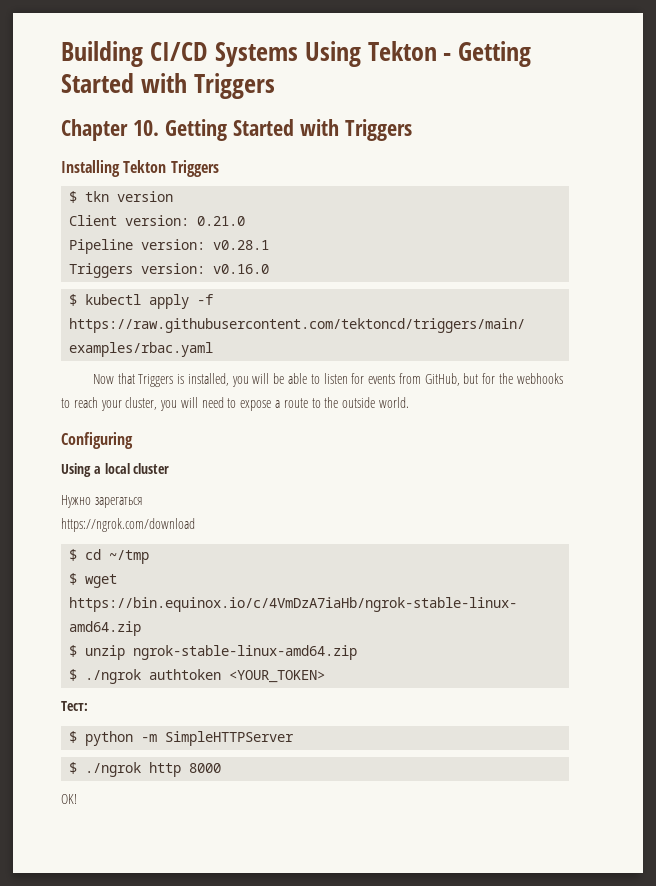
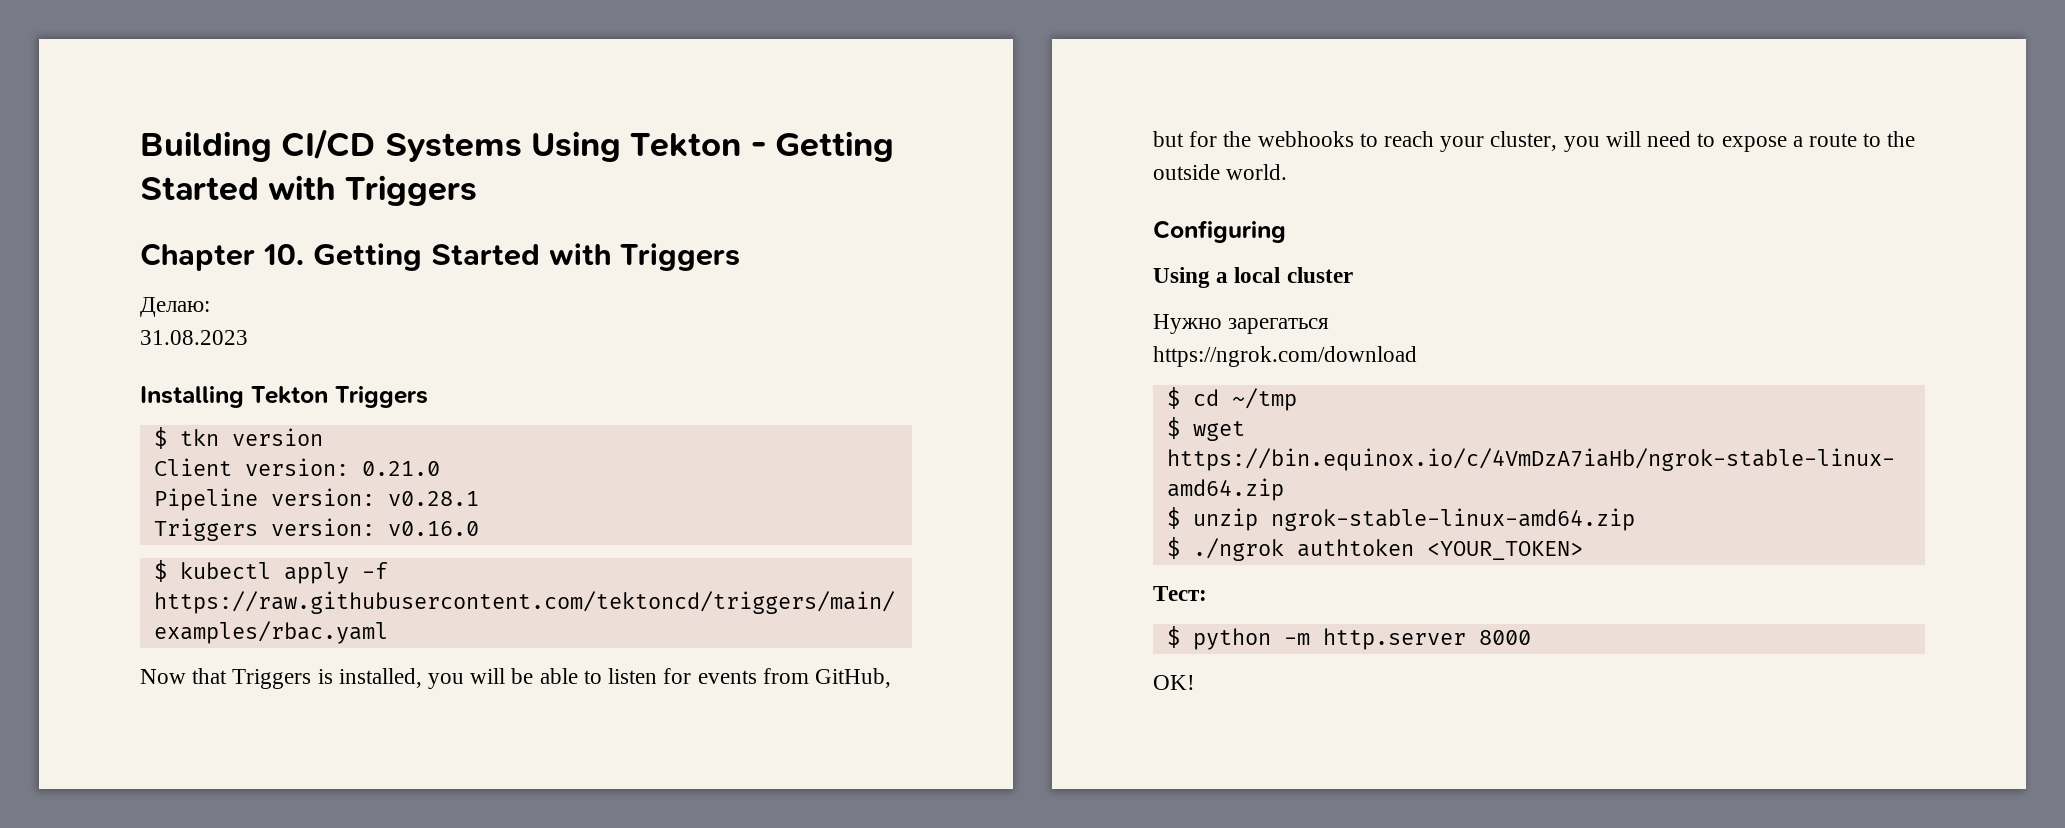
(412, 130) none -> [140,297,210,317] [140,330,248,345] // Делаю: // 31.08.2023
[165,731,295,746] [69,762,182,777] SimpleHTTPServer // $ ./ngrok http -> [1322,628,1466,650] http.server

